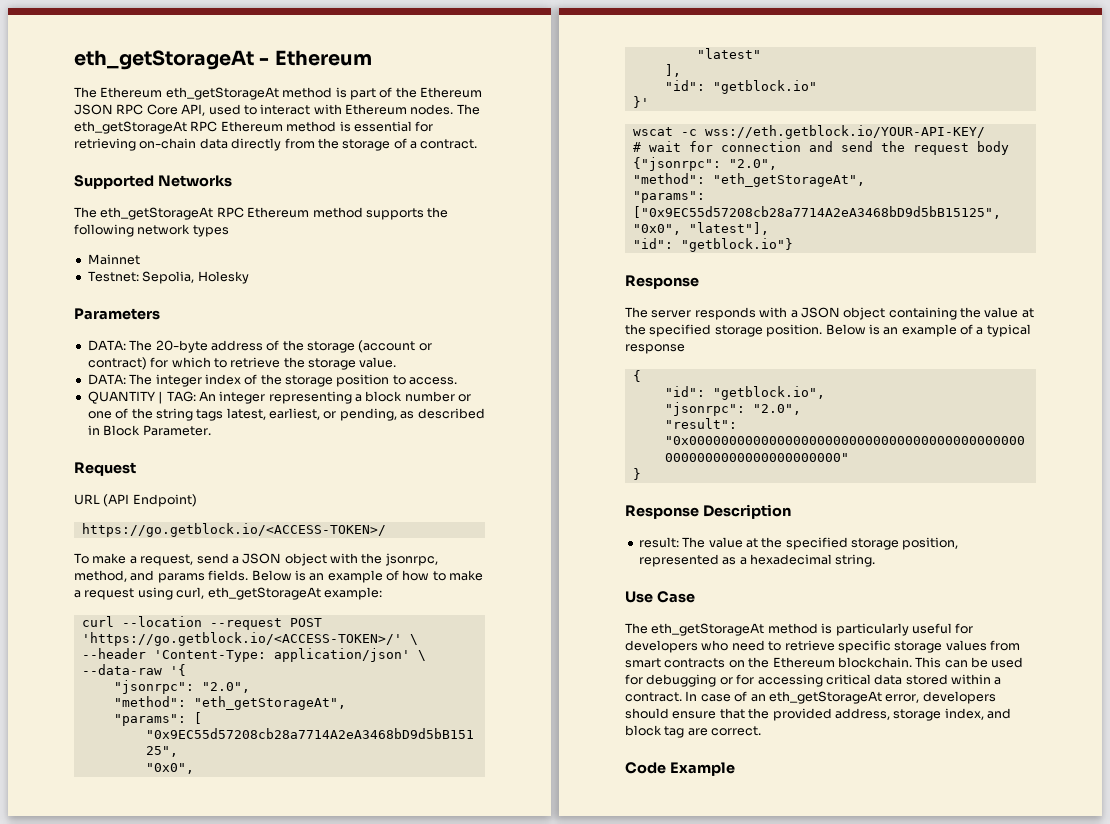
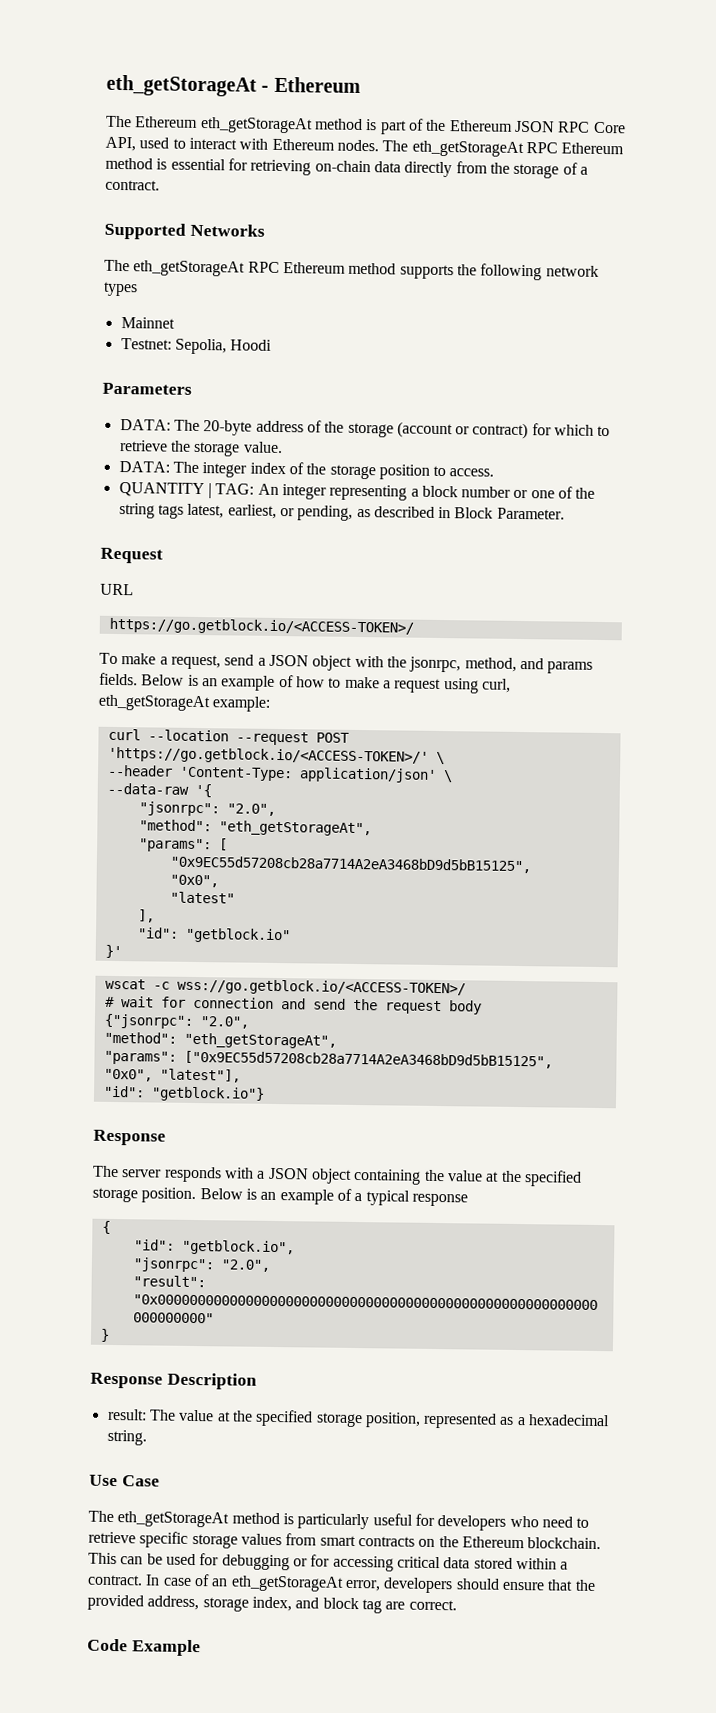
[197,271,249,284] Holesky -> [230,339,273,351] Hoodi
[103,494,197,507] (API Endpoint) -> (134, 589) none
[704,125,985,139] wss://eth.getblock.io/YOUR-API-KEY/ -> [176,978,466,997] wss://go.getblock.io/<ACCESS-TOKEN>/

